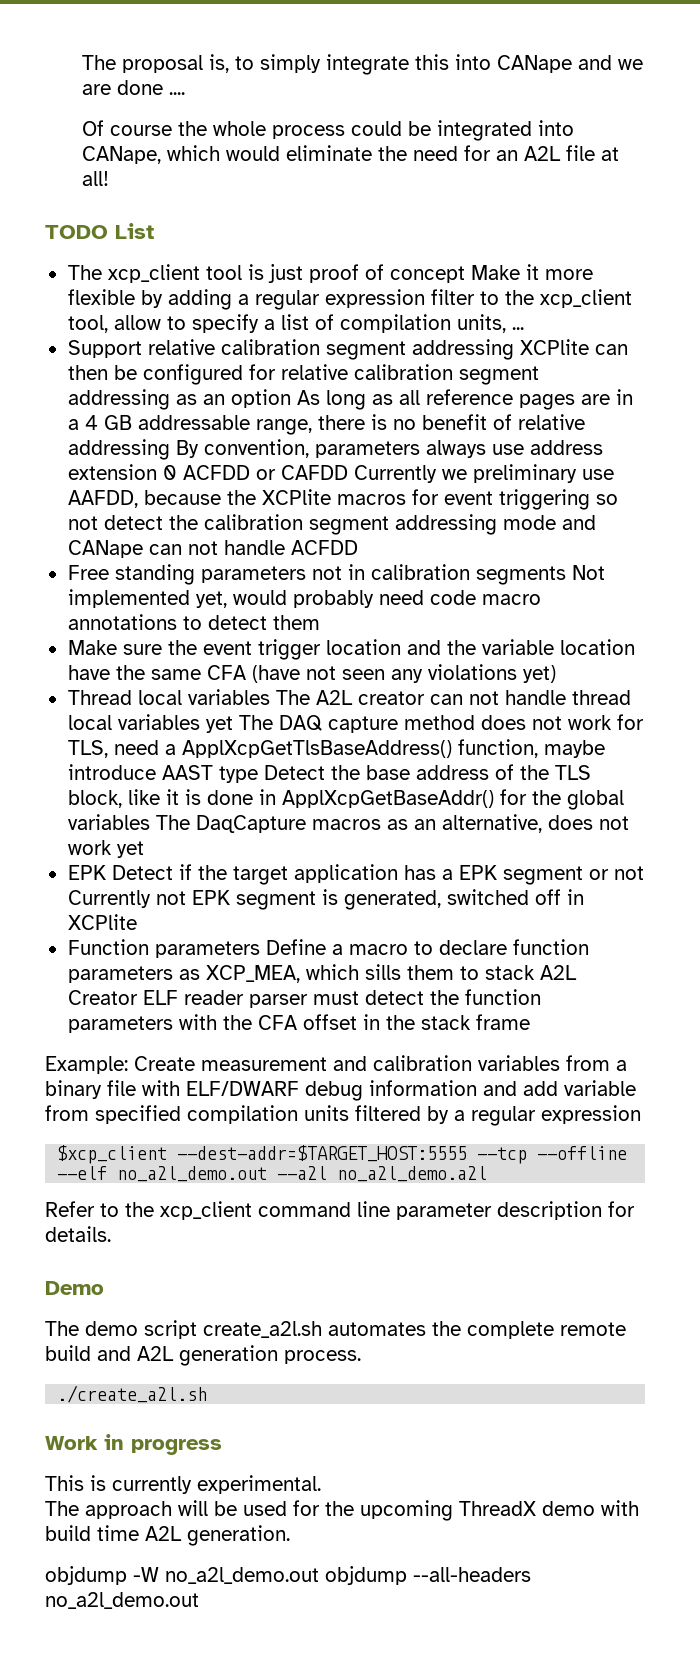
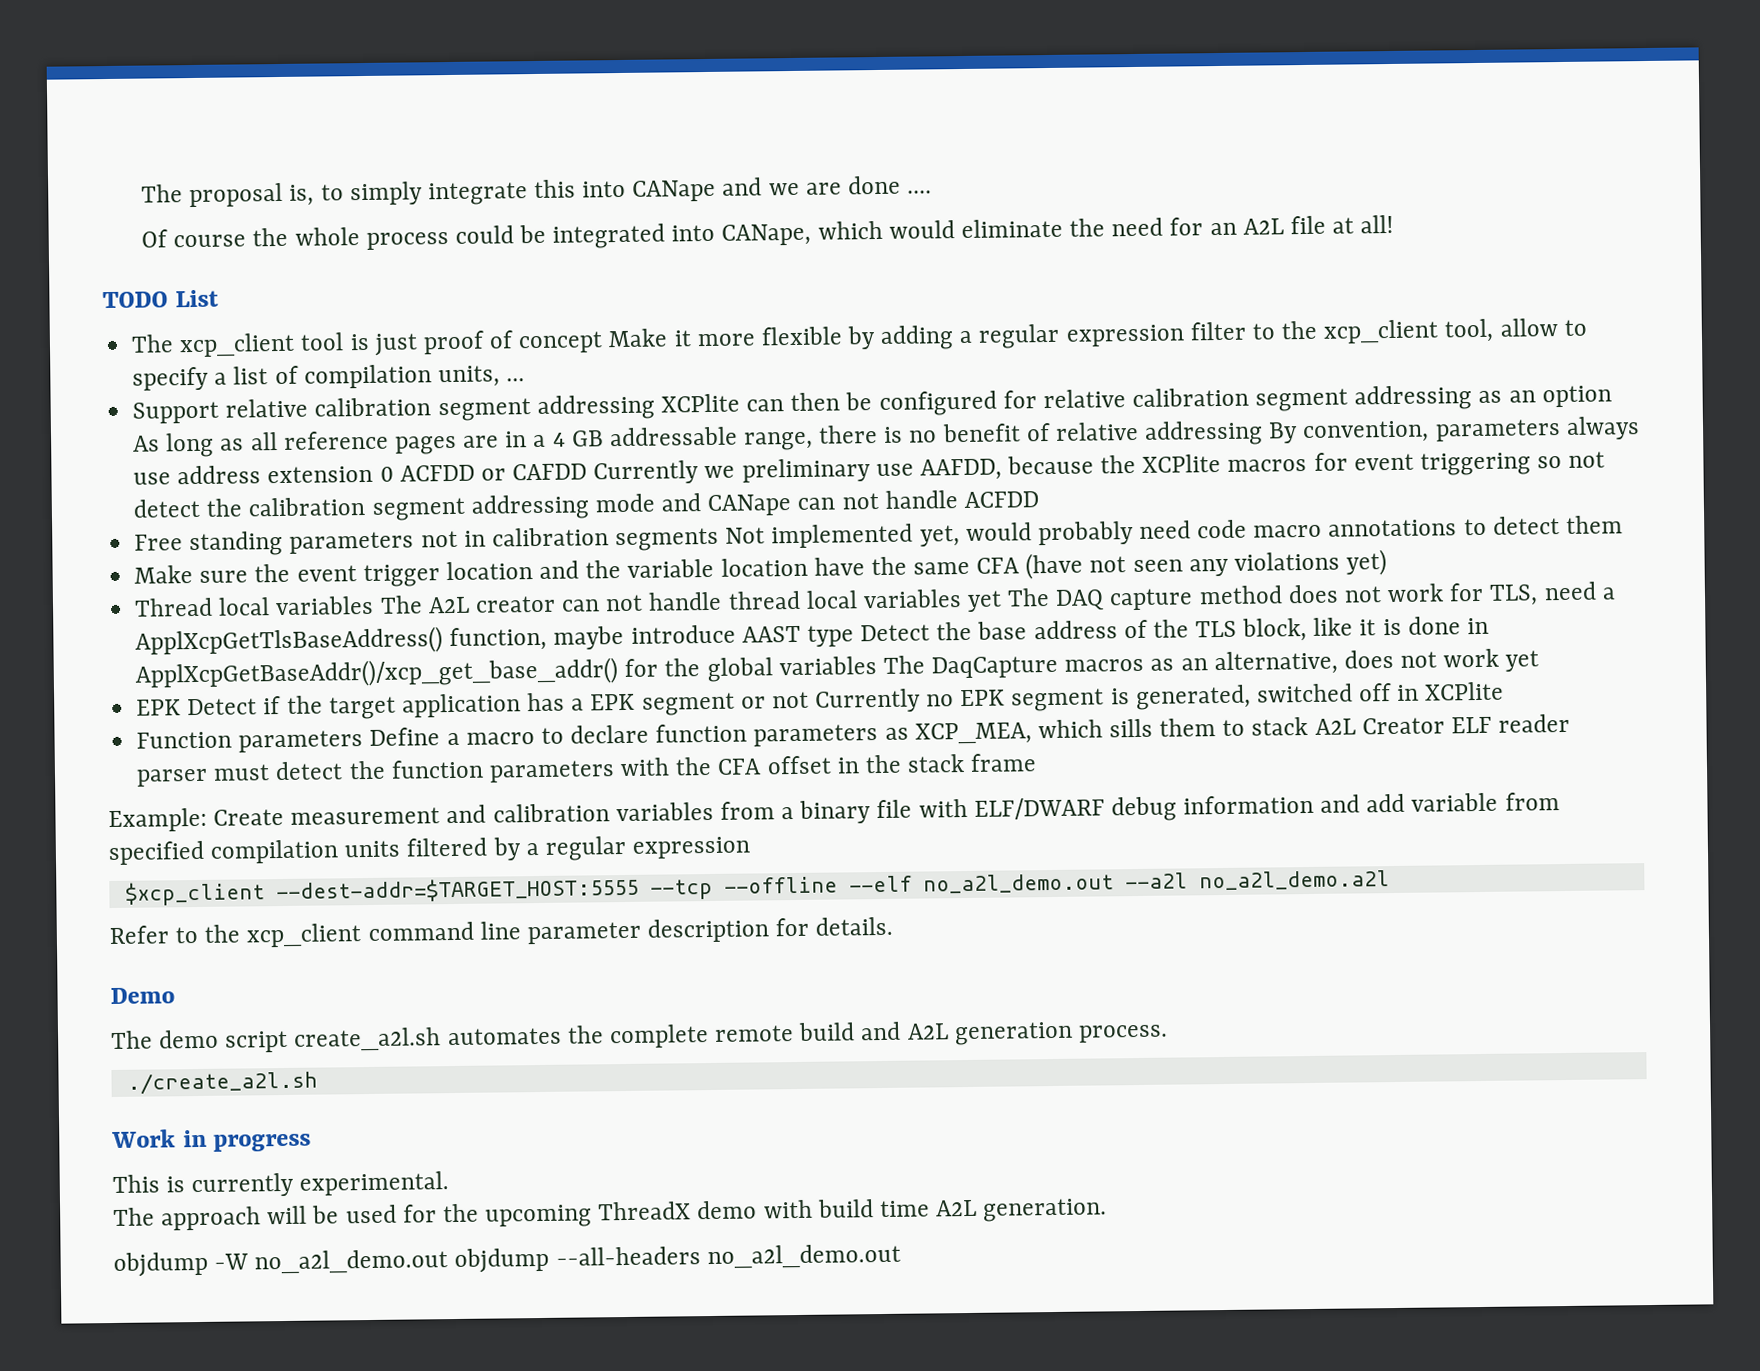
[281,790,494,808] ApplXcpGetBaseAddr() -> [135,657,619,689] ApplXcpGetBaseAddr()/xcp_get_base_addr()
[155,891,186,905] not -> [926,694,955,707] no

